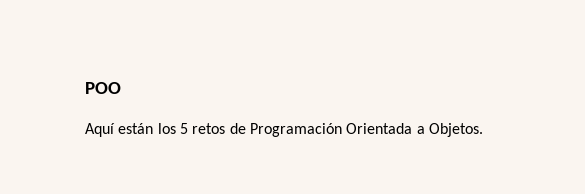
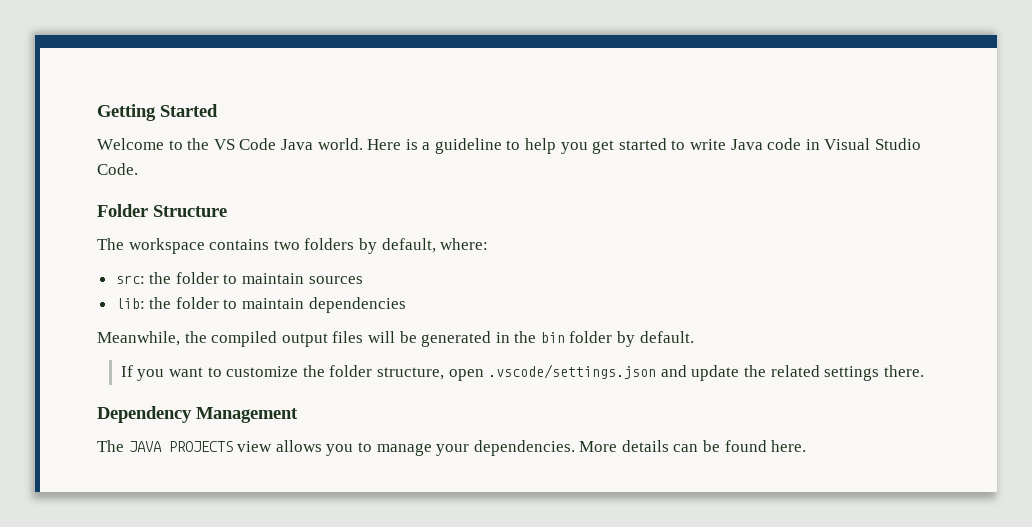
[85,82,121,94] [85,123,483,137] POO // Aquí están los 5 retos de Programación Orientada a Objetos. -> [97,104,218,121] [97,138,921,154] [97,163,138,175] [97,204,227,217] [97,238,489,254] [115,272,363,284] [115,297,406,313] [97,331,694,347] [120,364,924,381] [97,406,298,423] [97,440,807,456] Getting Started // Welcome to the VS Code Java world. Here is a guideline to help you get started to write Java code in Visual Studio Code. // Folder Structure // The workspace contains two folders by default, where: // src: the folder to maintain sources // lib: the folder to maintain dependencies // Meanwhile, the compiled output files will be generated in the bin folder by default. // If you want to customize the folder structure, open .vscode/settings.json and update the related settings there. // Dependency Management // The JAVA PROJECTS view allows you to manage your dependencies. More details can be found here.

